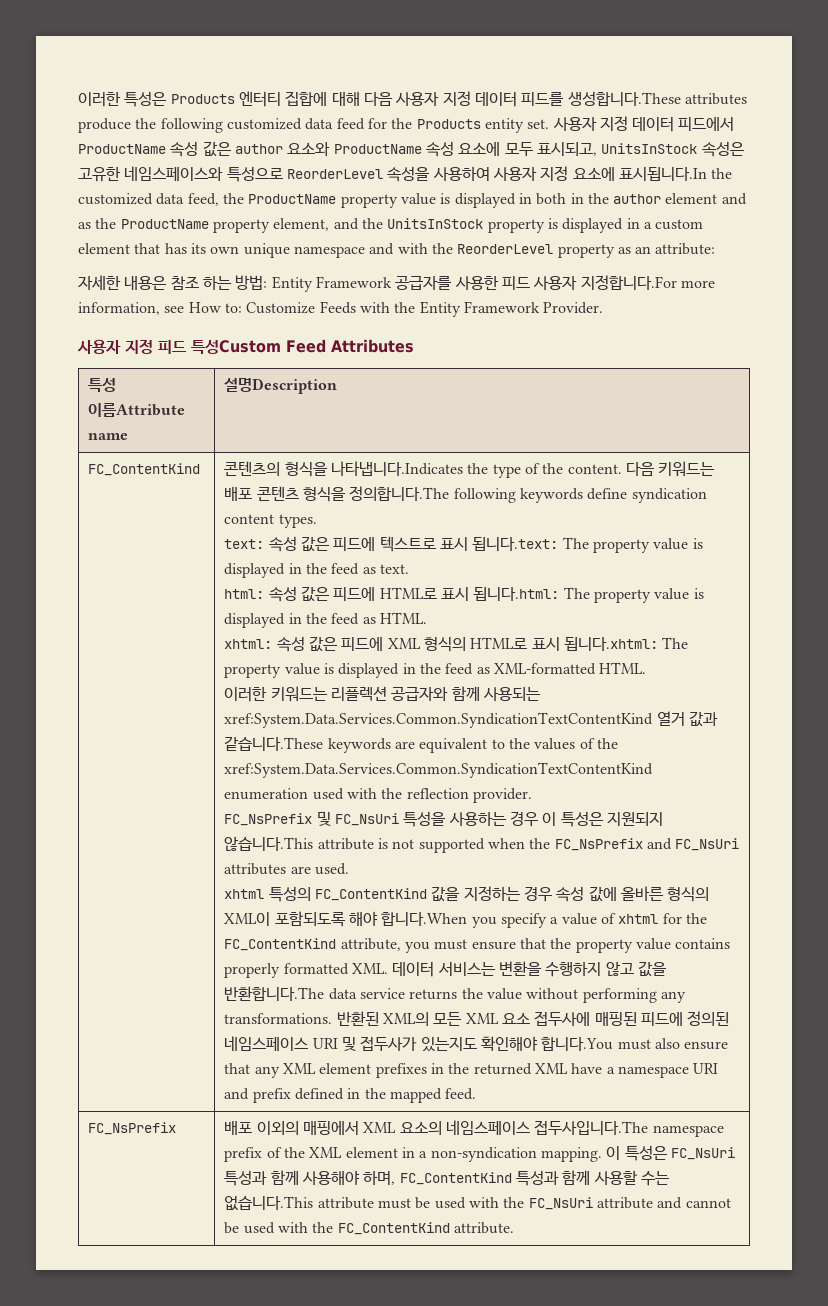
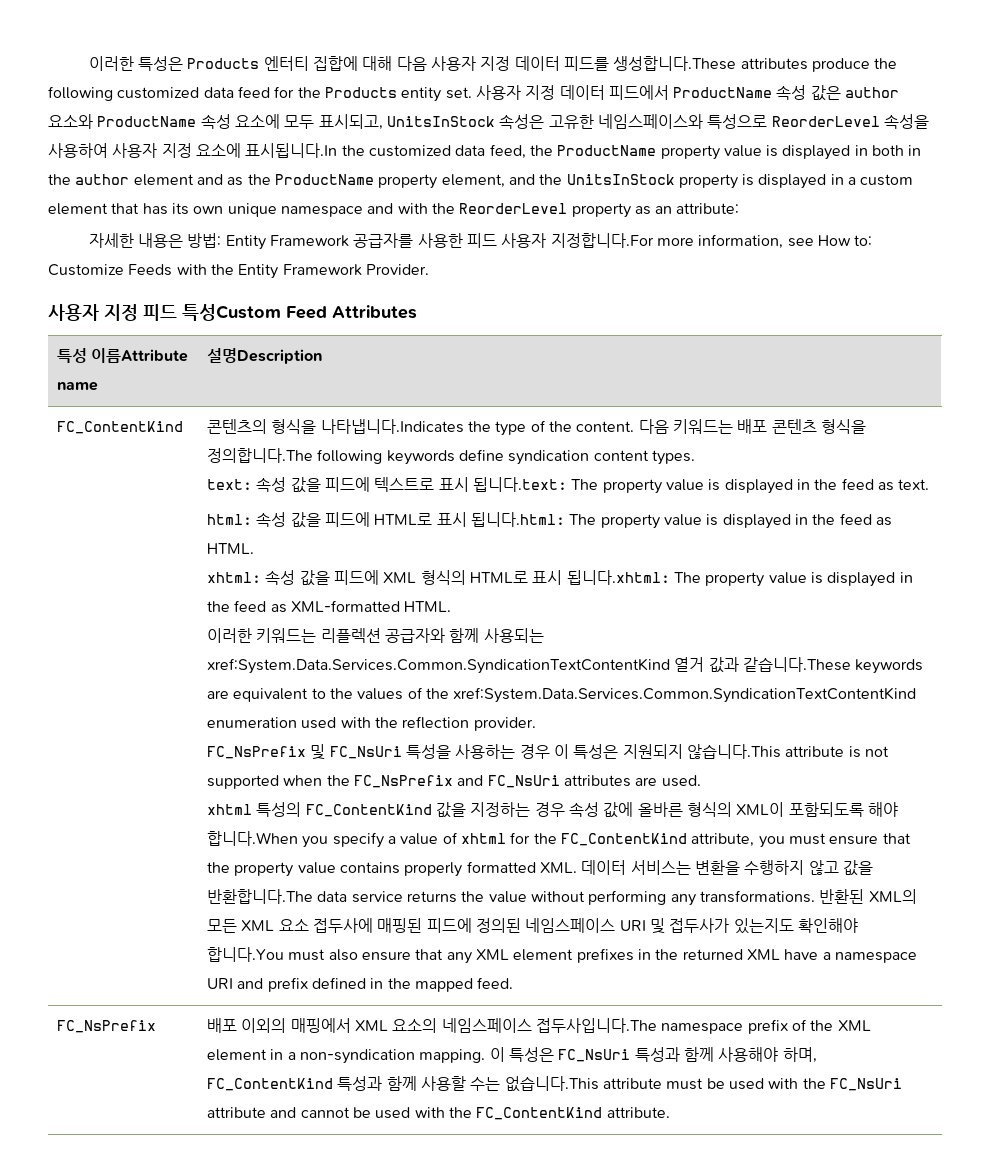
[170,275,232,290] 참조 하는 -> (184, 240) none
[301,536,331,552] 값은 -> [290,477,321,493] 값을
[301,586,331,602] 값은 -> [290,512,321,528] 값을
[309,636,339,652] 값은 -> [299,570,330,586] 값을

